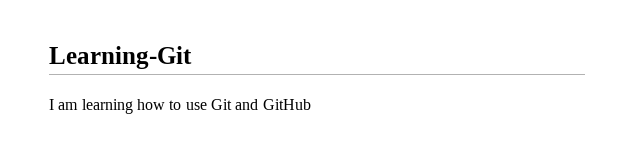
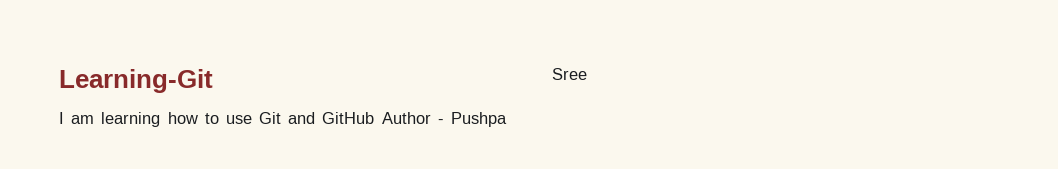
(311, 104) none -> [381,112,508,127] [552,68,587,80] Author - Pushpa Sree

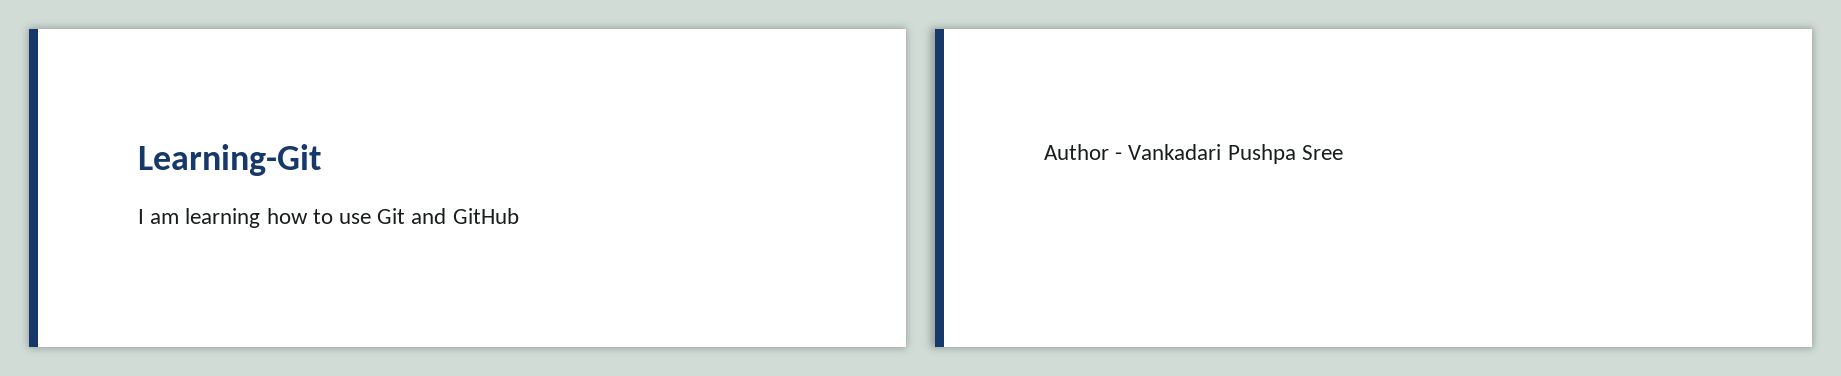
(375, 118) none -> (519, 216) //
(444, 121) none -> [1128,144,1222,160] Vankadari

